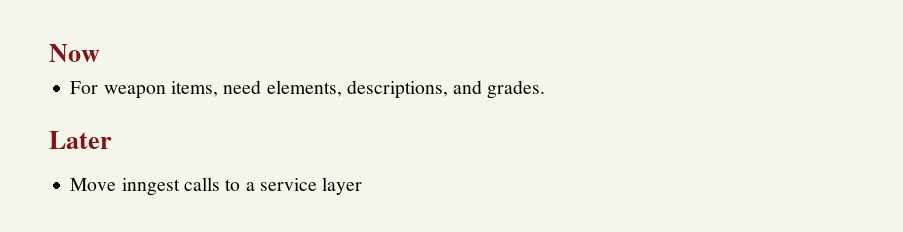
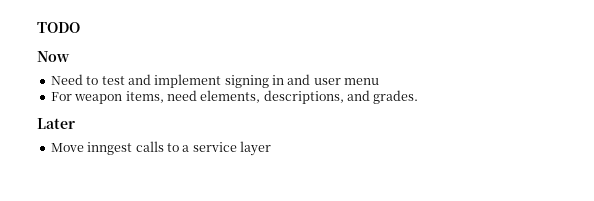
(49, 53) none -> [37,22,80,33] TODO //
(100, 53) none -> [50,74,380,88] // Need to test and implement signing in and user menu

